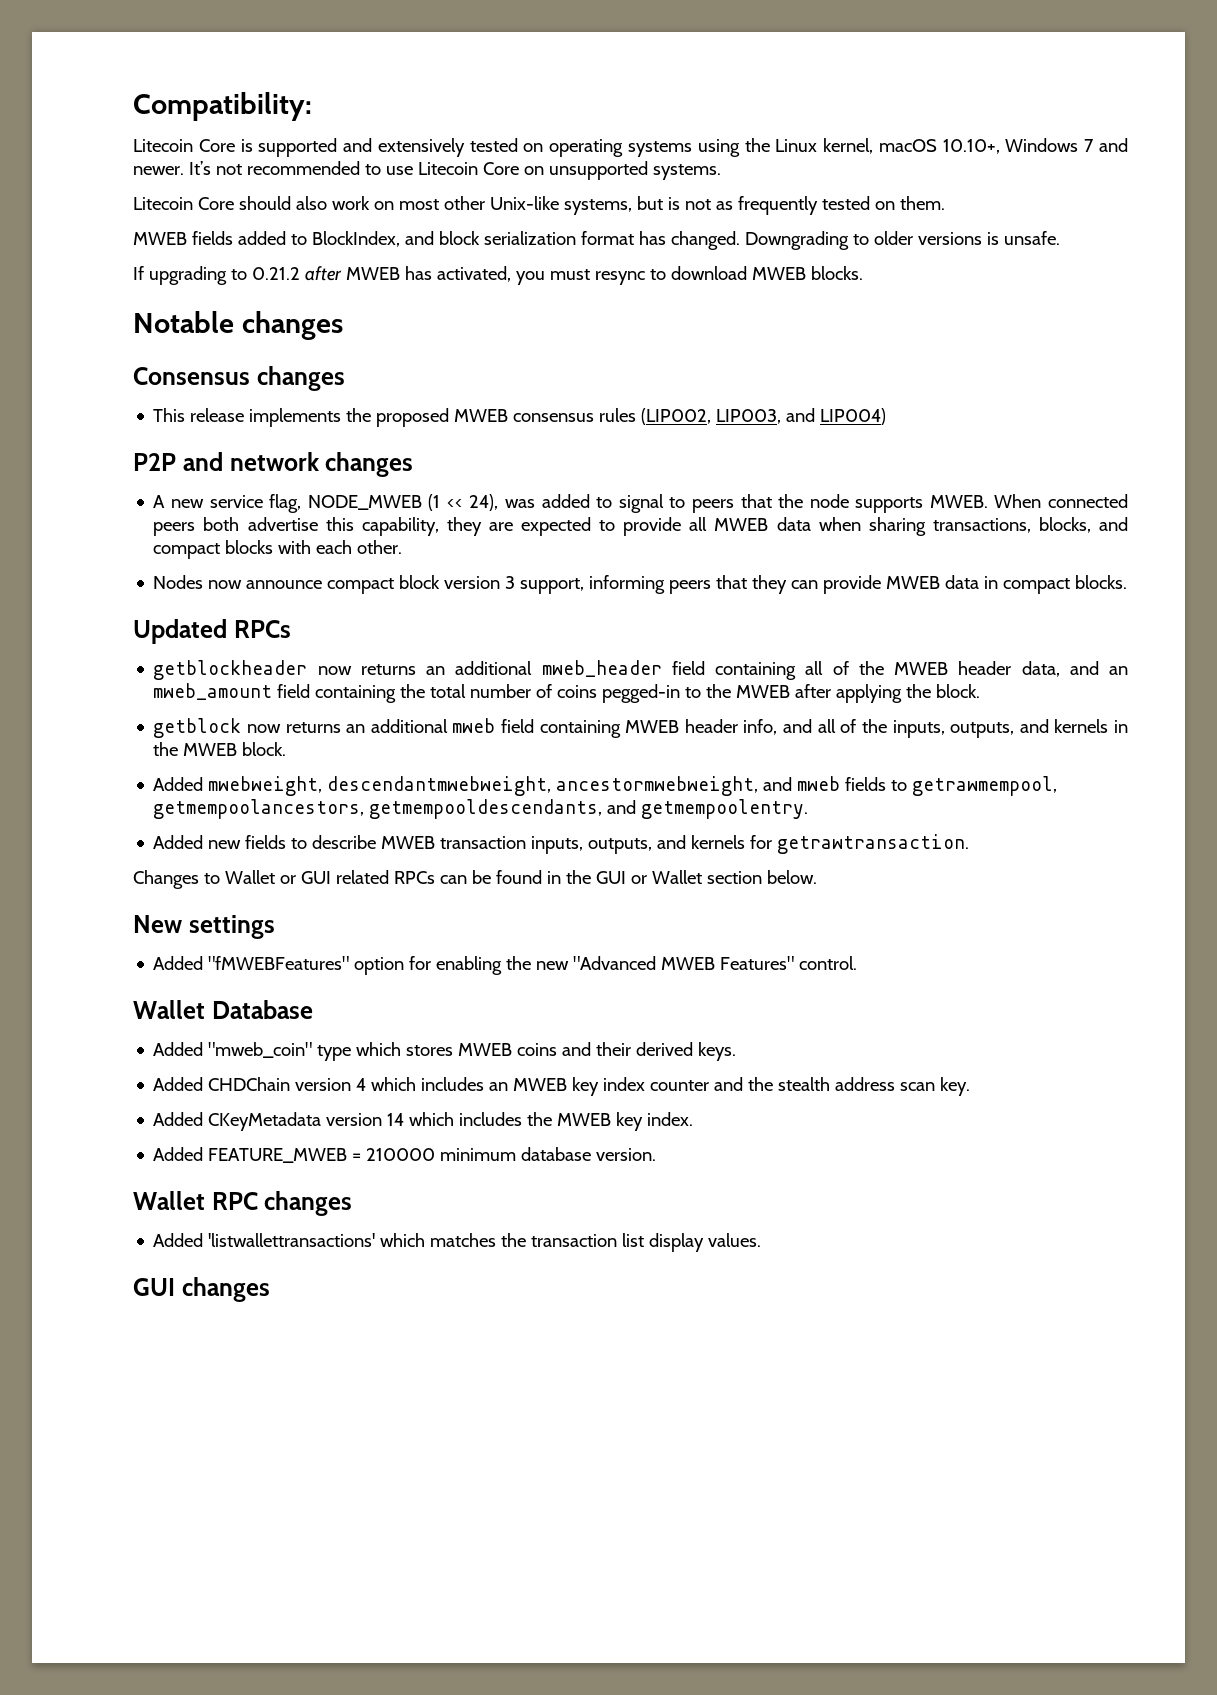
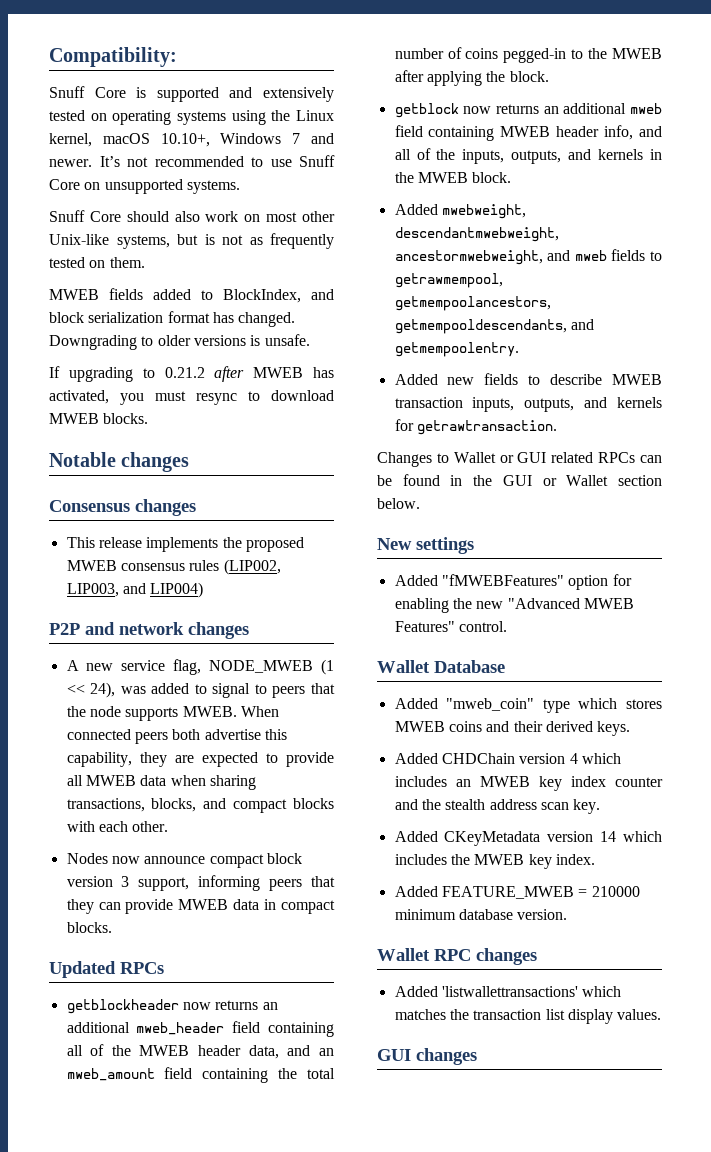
[133,139,193,152] Litecoin -> [49,86,85,98] Snuff
[417,162,478,175] Litecoin -> [299,155,335,167] Snuff
[133,197,193,210] Litecoin -> [49,210,85,222] Snuff

